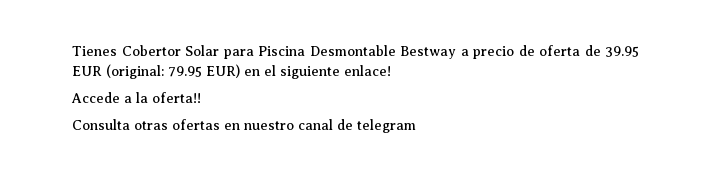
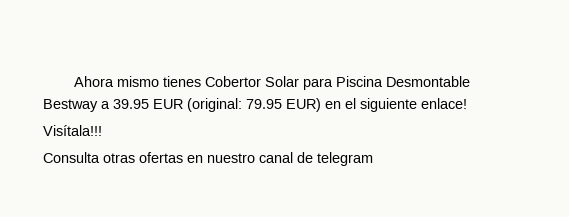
[72,46,117,56] Tienes -> [73,76,201,87] Ahora mismo tienes
[473,45,601,59] precio de oferta de -> (110, 105) none
[71,92,201,103] Accede a la oferta!! -> [43,125,102,136] Visítala!!!

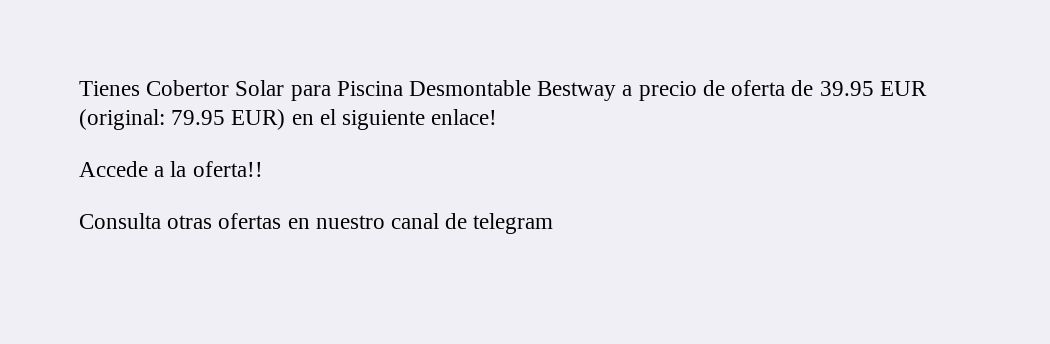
[73,76,201,87] Ahora mismo tienes -> [79,81,140,96] Tienes
(110, 105) none -> [638,80,814,101] precio de oferta de
[43,125,102,136] Visítala!!! -> [79,161,263,177] Accede a la oferta!!

